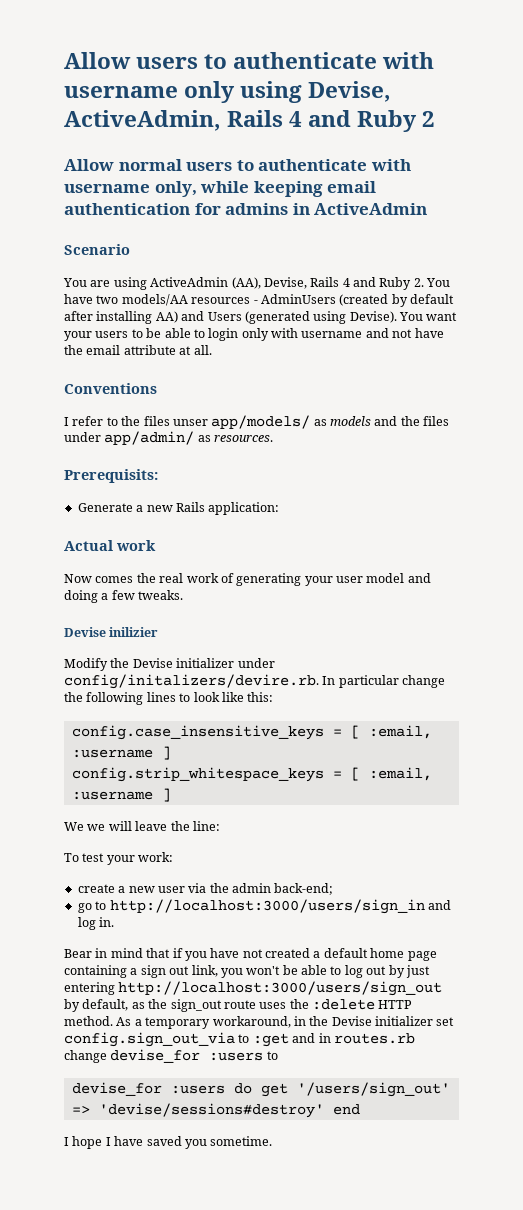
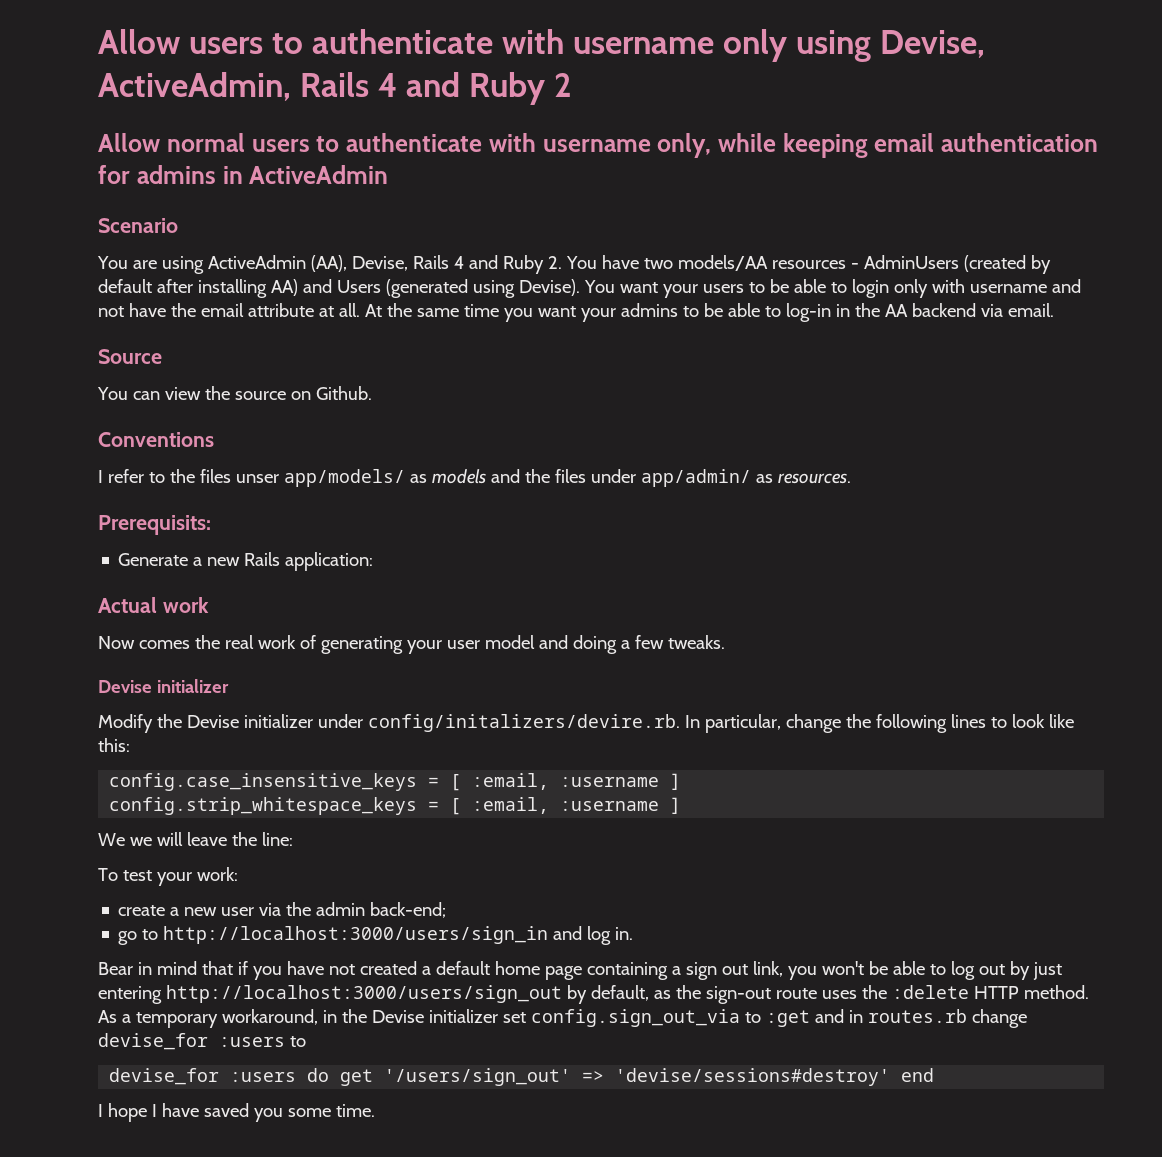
(212, 350) none -> [364,303,1054,322] [98,349,162,364] [97,386,372,400] At the same time you want your admins to be able to log-in in the AA backend via email. // Source // You can view the source on Github.
[109,627,159,637] inilizier -> [156,679,229,693] initializer
[338,675,399,688] particular -> [704,714,781,733] particular,
[170,999,222,1012] sign_out -> [705,986,771,1004] sign-out
[210,1136,273,1146] sometime. -> [287,1104,375,1117] some time.

